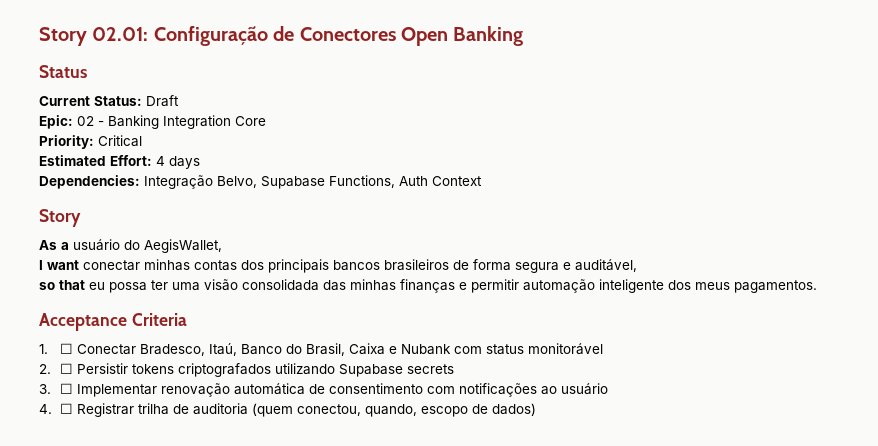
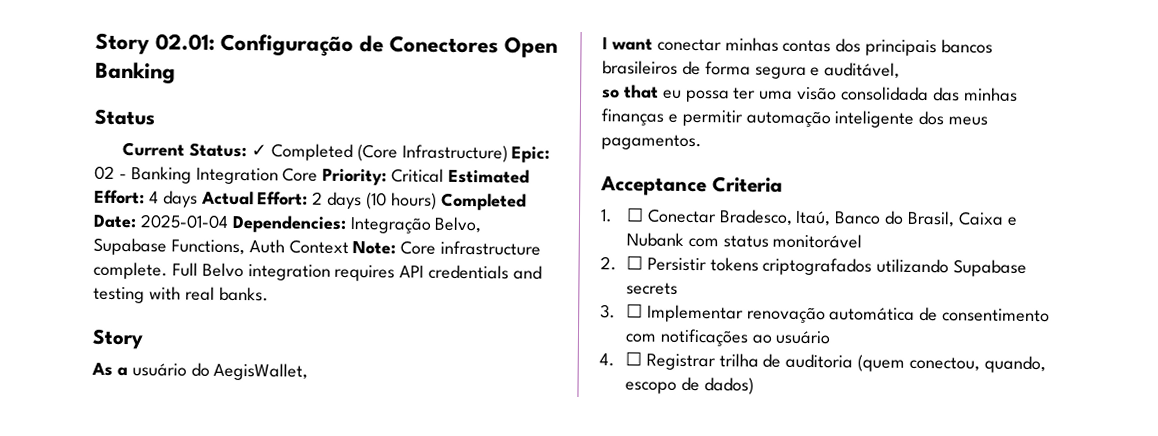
[146,95,179,107] Draft // -> [250,143,508,163] ✓ Completed (Core Infrastructure)
(266, 121) // -> (319, 174) none
(142, 141) // -> (445, 175) none
(200, 162) // -> [200,190,527,211] [93,214,229,229] Actual Effort: 2 days (10 hours) Completed Date: 2025-01-04
(482, 181) none -> [352,240,542,256] [93,261,543,282] [93,286,269,304] Note: Core infrastructure complete. Full Belvo integration requires API credentials and testing with real banks.

